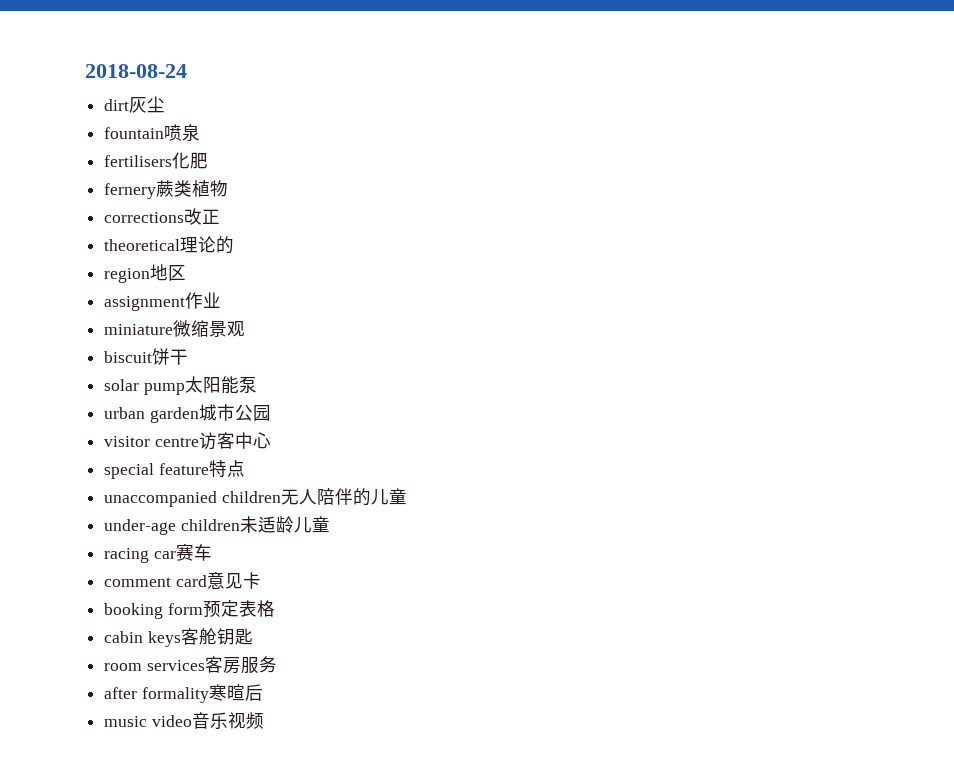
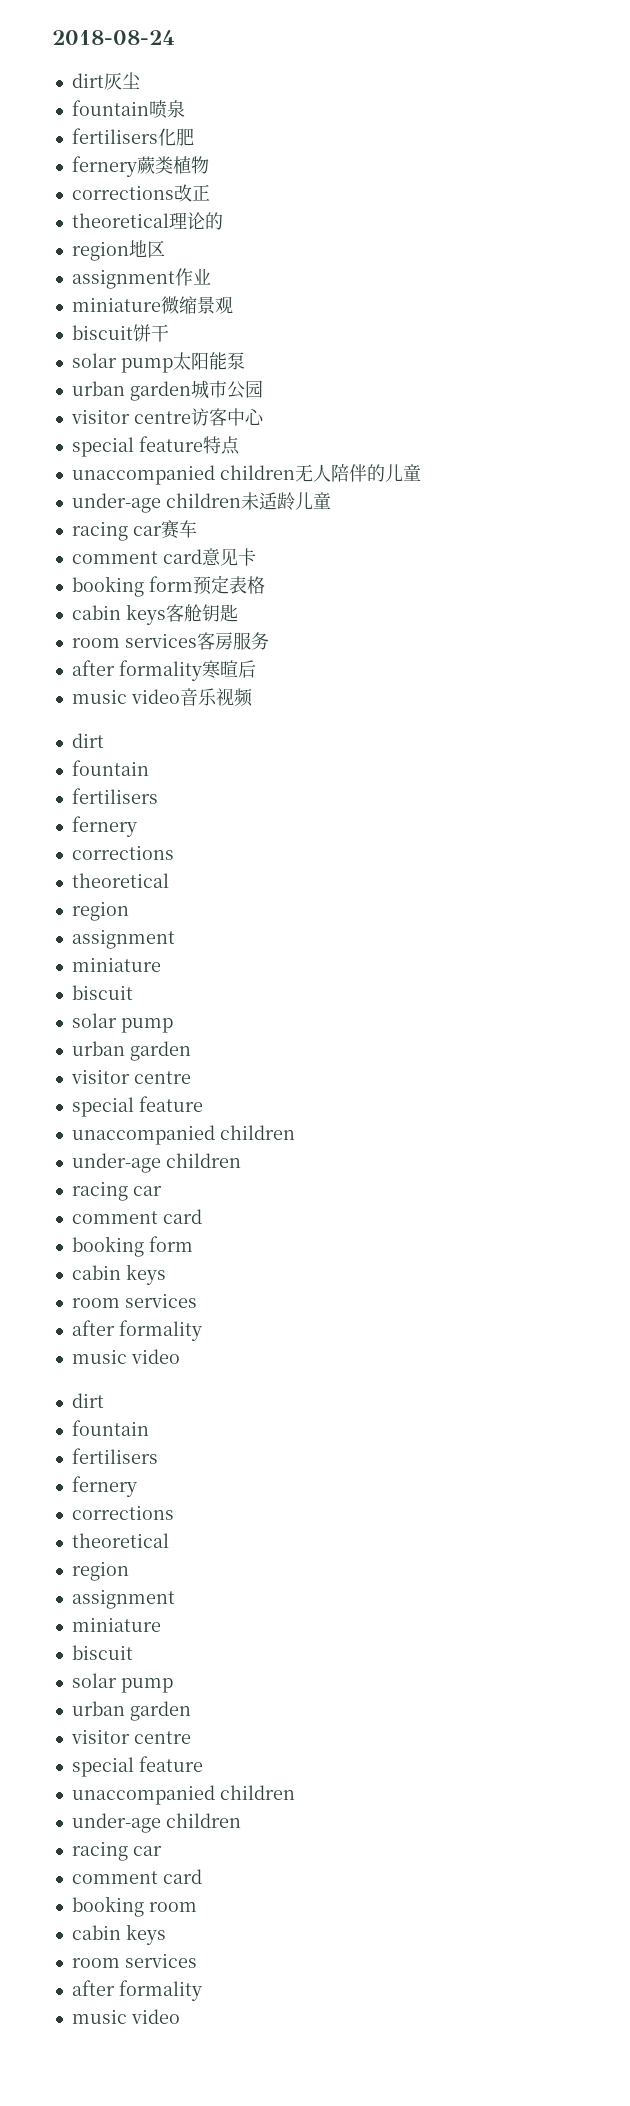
(264, 720) none -> [71,733,104,748] [71,760,149,776] [71,788,158,804] [71,816,137,837] [71,845,174,860] [71,873,169,888] [71,901,129,921] [71,929,175,949] [71,957,161,972] [71,985,133,1000] [71,1013,173,1033] [71,1041,191,1061] [70,1069,191,1084] [71,1096,203,1117] [71,1125,295,1145] [71,1153,241,1173] [71,1181,162,1201] [71,1209,202,1224] [71,1236,193,1257] [71,1264,166,1285] [71,1293,197,1308] [71,1320,202,1341] [71,1349,180,1364] [71,1393,104,1408] [71,1420,149,1436] [71,1448,158,1464] [71,1476,137,1497] [71,1505,174,1520] [71,1533,169,1548] [71,1561,129,1581] [71,1589,175,1609] [71,1617,161,1632] [71,1645,133,1660] [71,1673,173,1693] [71,1701,191,1721] [70,1729,191,1744] [71,1756,203,1777] [71,1785,295,1805] [71,1813,241,1833] [71,1841,162,1861] [71,1869,202,1884] [71,1896,197,1917] [71,1924,166,1945] [71,1953,197,1968] [71,1980,202,2001] [71,2009,180,2024] // dirt // fountain // fertilisers // fernery // corrections // theoretical // region // assignment // miniature // biscuit // solar pump // urban garden // visitor centre // special feature // unaccompanied children // under-age children // racing car // comment card // booking form // cabin keys // room services // after formality // music video // dirt // fountain // fertilisers // fernery // corrections // theoretical // region // assignment // miniature // biscuit // solar pump // urban garden // visitor centre // special feature // unaccompanied children // under-age children // racing car // comment card // booking room // cabin keys // room services // after formality // music video

